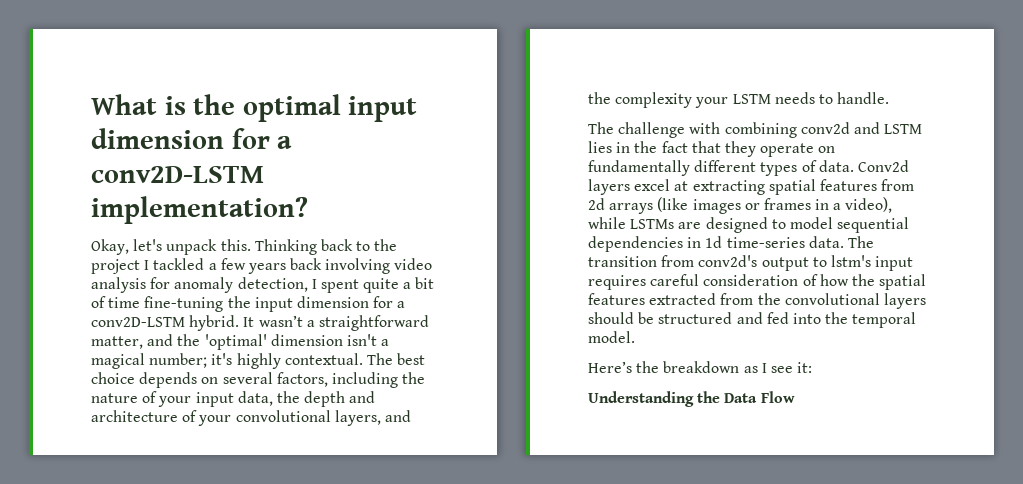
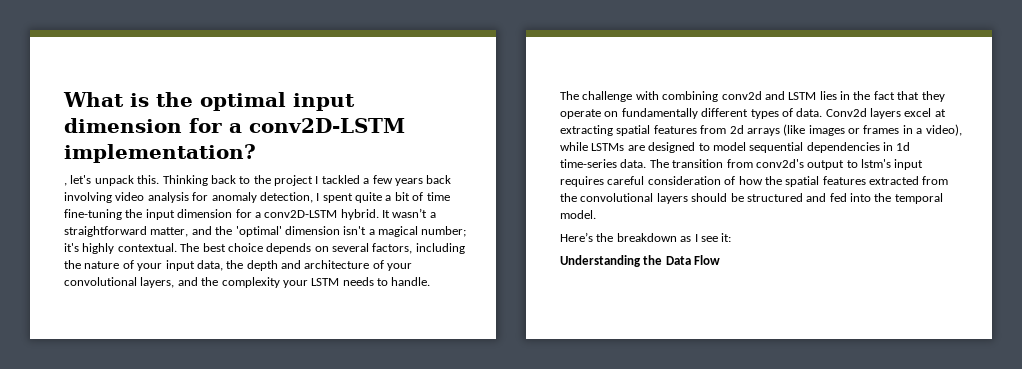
[91,239,129,255] Okay, -> [64,183,67,186] ,

